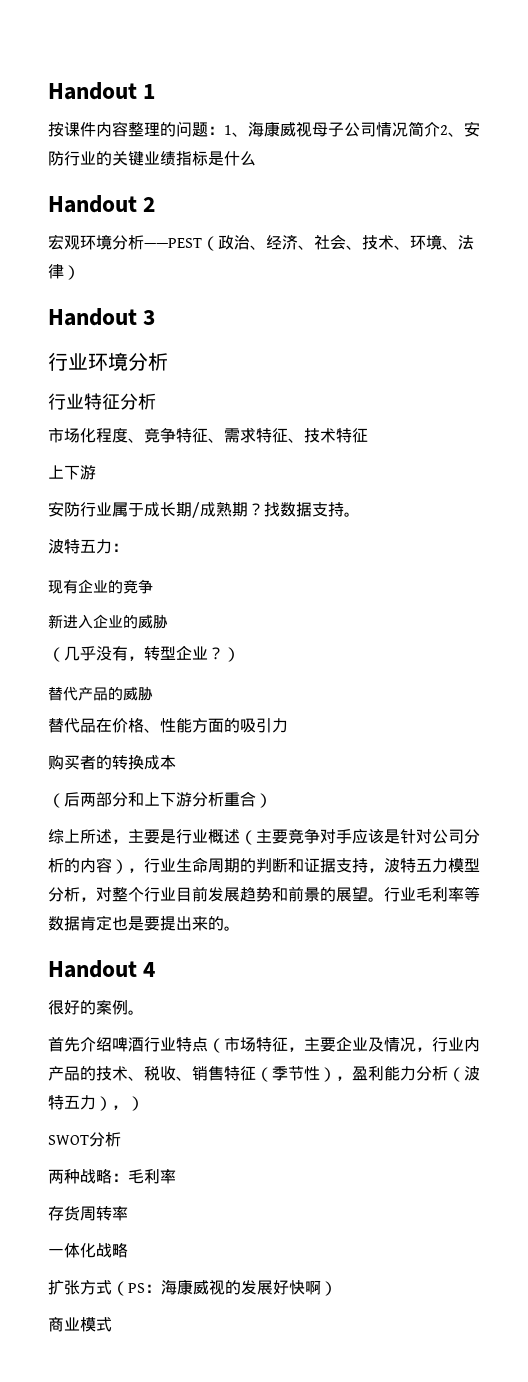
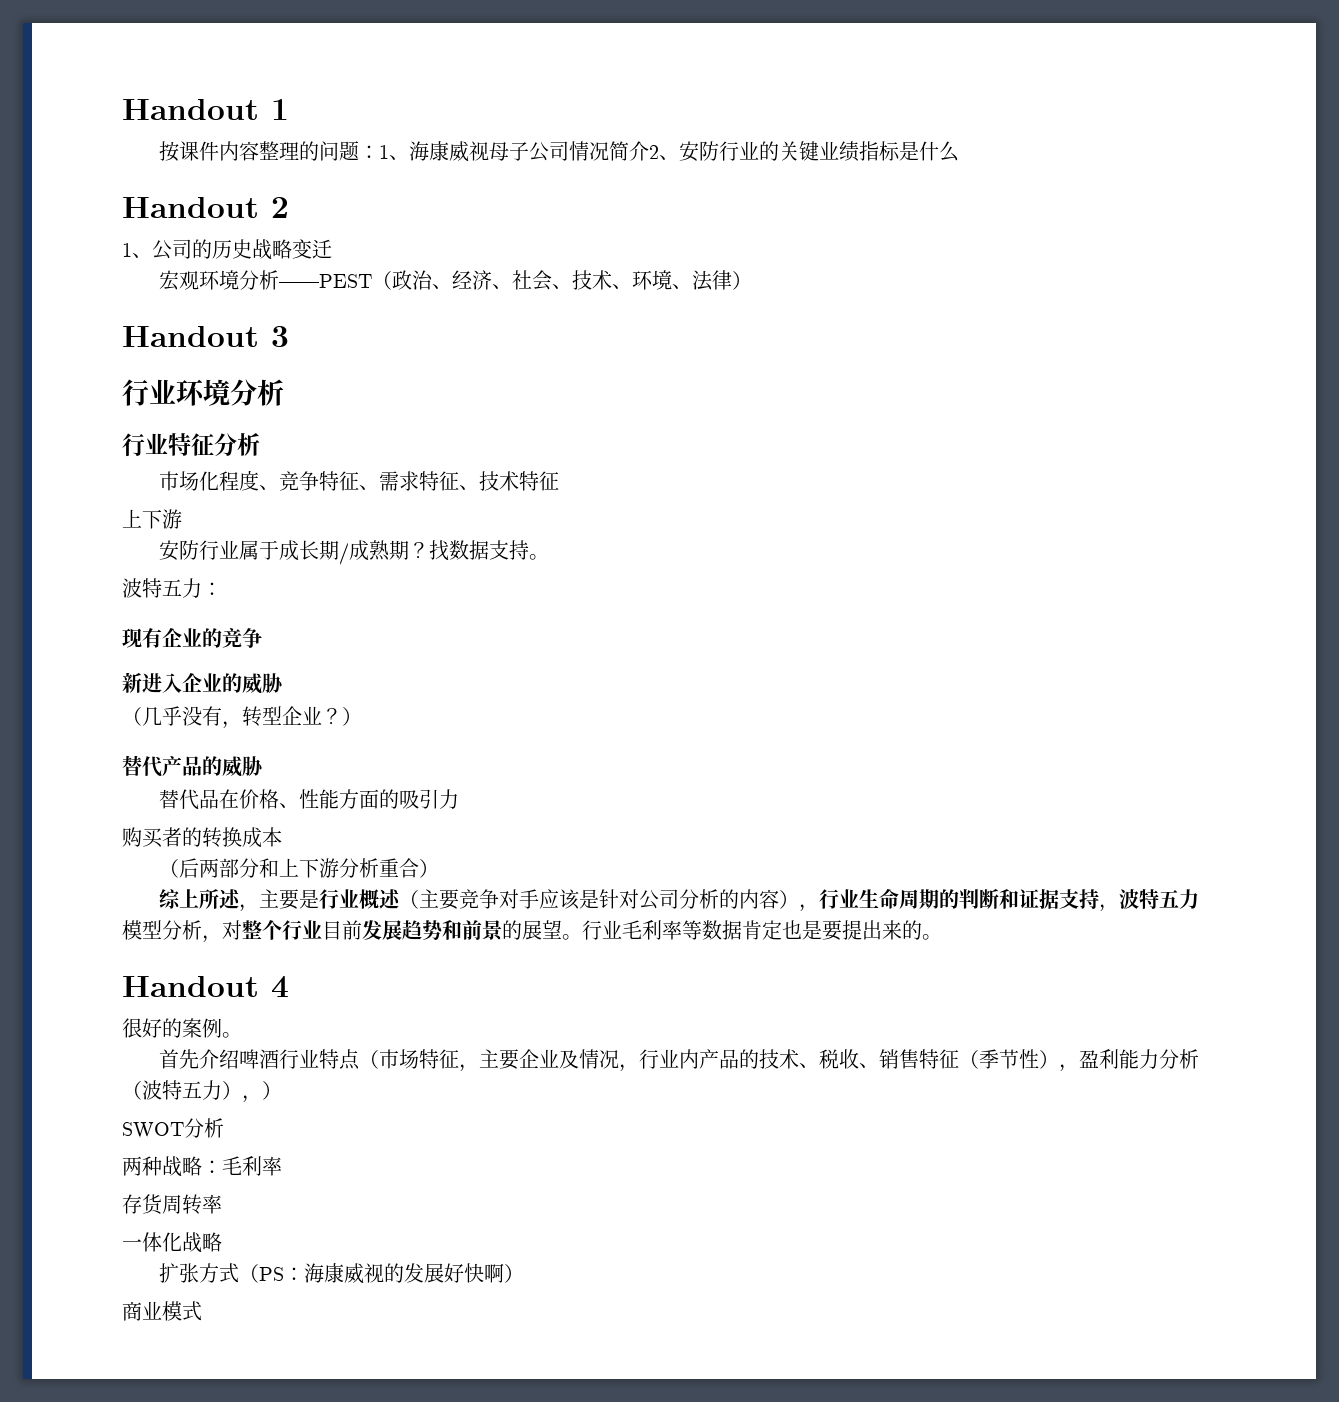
(156, 204) none -> [122,239,332,260] // 1、公司的历史战略变迁

